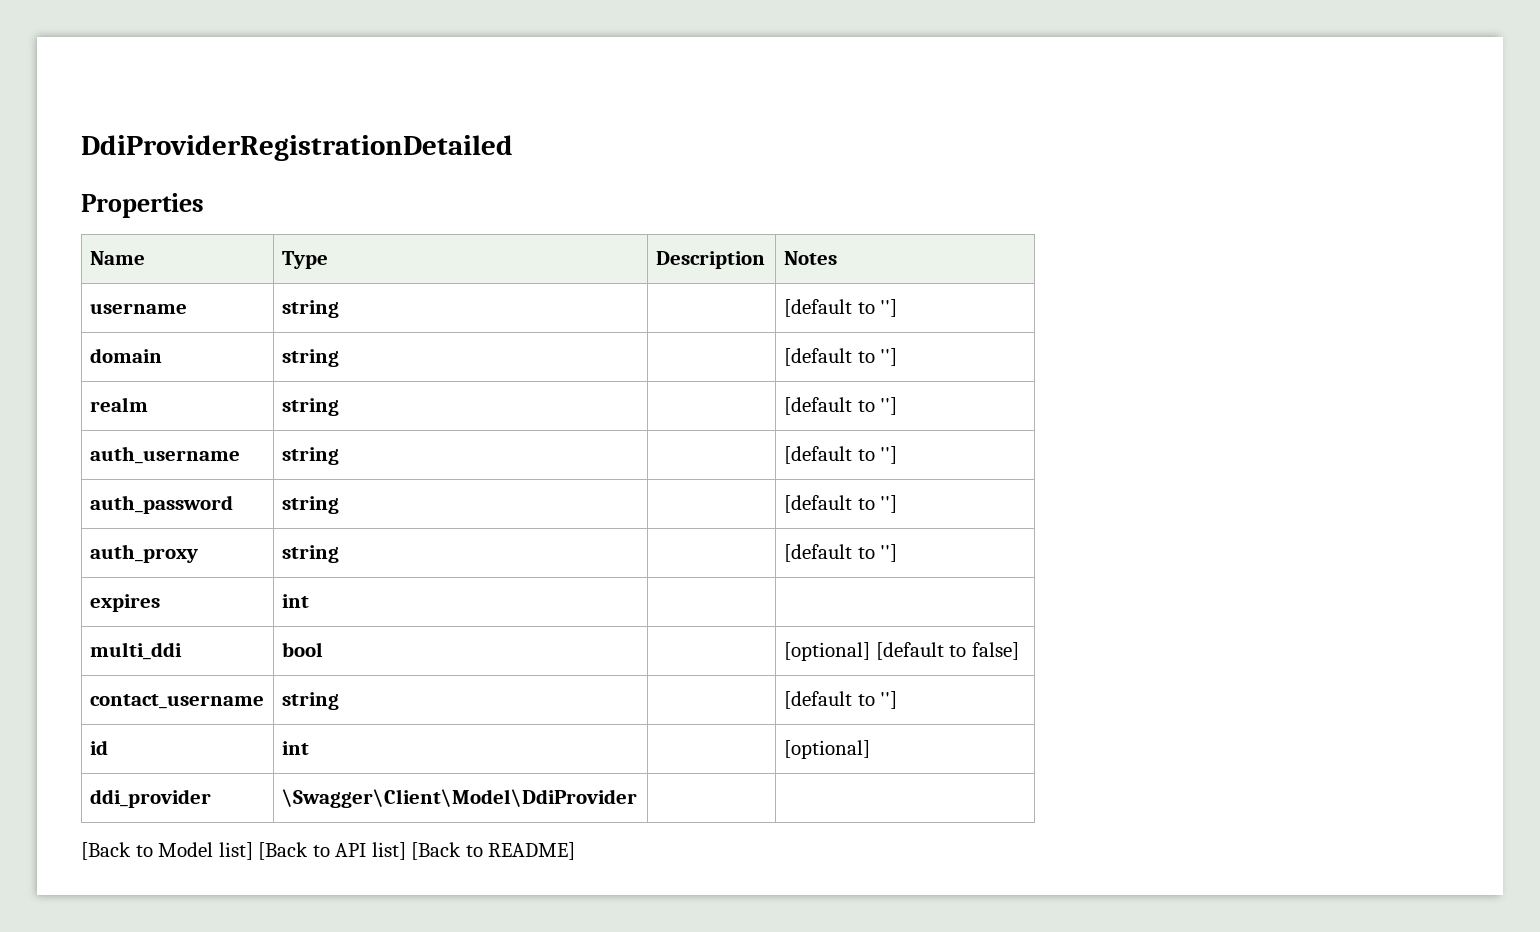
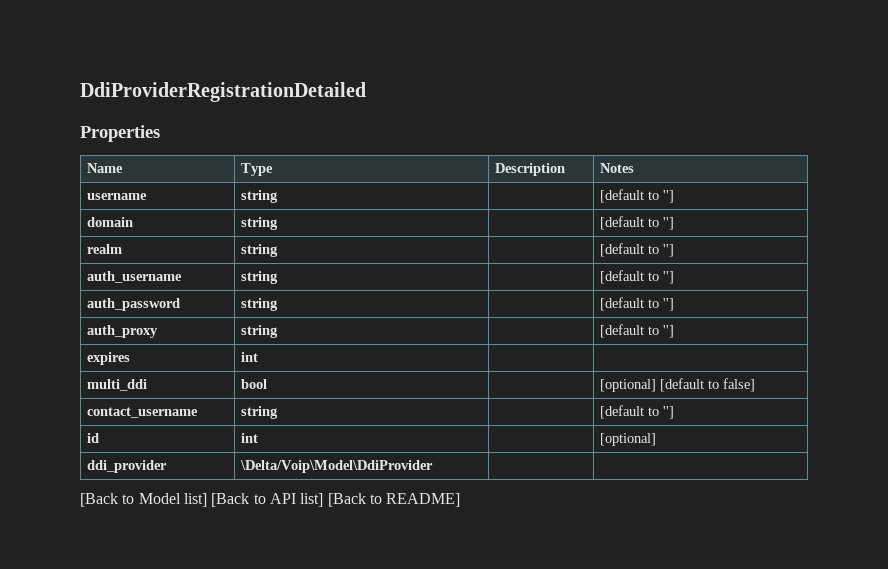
[281,789,637,808] \Swagger\Client\Model\DdiProvider -> [239,460,433,473] \Delta/Voip\Model\DdiProvider

